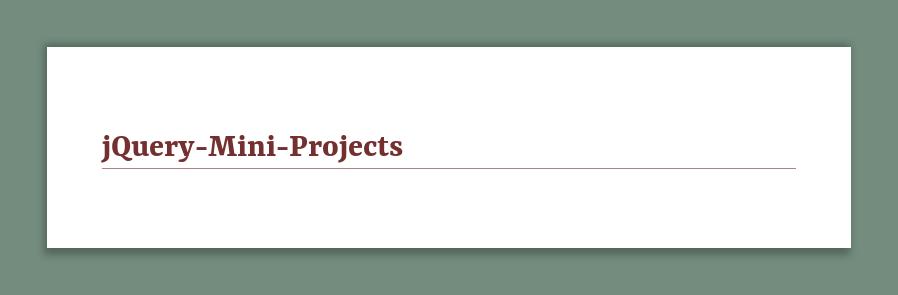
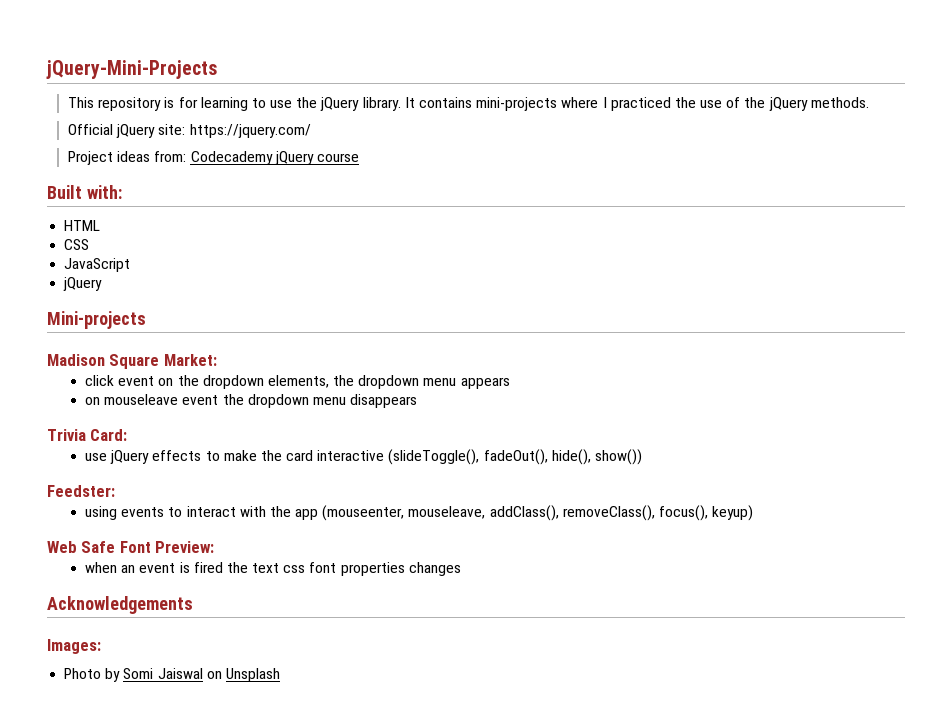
(403, 149) none -> [67,97,869,111] [67,124,311,138] [67,151,359,165] [47,185,122,199] [64,220,101,231] [64,239,90,250] [64,258,131,272] [63,277,103,291] [47,311,146,329] [47,354,217,369] [84,375,510,389] [84,394,418,408] [47,429,128,441] [84,449,643,465] [47,485,115,497] [84,505,754,521] [47,541,215,553] [84,562,461,576] [47,596,193,614] [47,639,101,654] [64,668,280,682] // This repository is for learning to use the jQuery library. It contains mini-projects where I practiced the use of the jQuery methods. // Official jQuery site: https://jquery.com/ // Project ideas from: Codecademy jQuery course // Built with: // HTML // CSS // JavaScript // jQuery // Mini-projects // Madison Square Market: // click event on the dropdown elements, the dropdown menu appears // on mouseleave event the dropdown menu disappears // Trivia Card: // use jQuery effects to make the card interactive (slideToggle(), fadeOut(), hide(), show()) // Feedster: // using events to interact with the app (mouseenter, mouseleave, addClass(), removeClass(), focus(), keyup) // Web Safe Font Preview: // when an event is fired the text css font properties changes // Acknowledgements // Images: // Photo by Somi Jaiswal on Unsplash

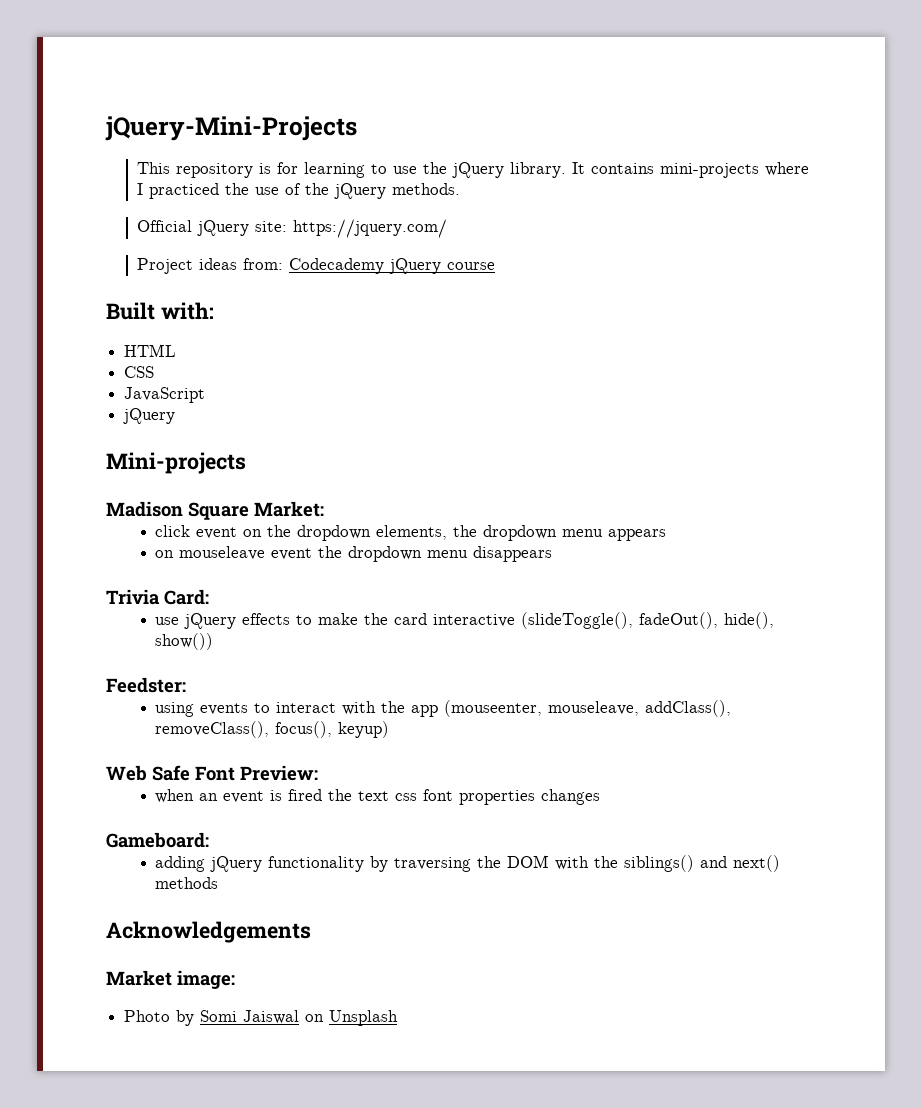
(461, 569) none -> [106,832,209,848] [155,855,781,872] [155,877,219,889] // Gameboard: // adding jQuery functionality by traversing the DOM with the siblings() and next() methods
[47,639,101,654] Images: -> [106,970,235,989] Market image:

